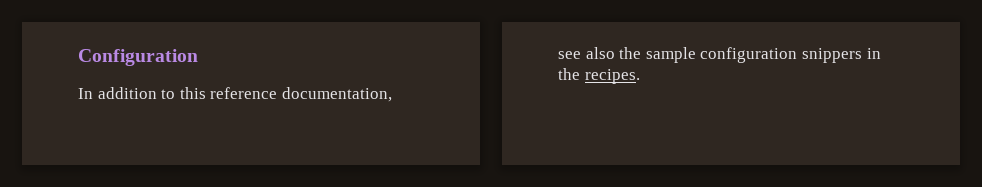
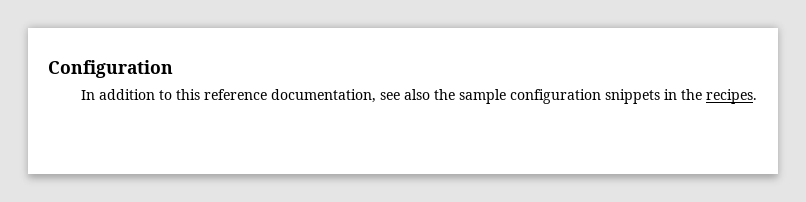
[801,48,862,63] snippers -> [605,89,661,104] snippets

